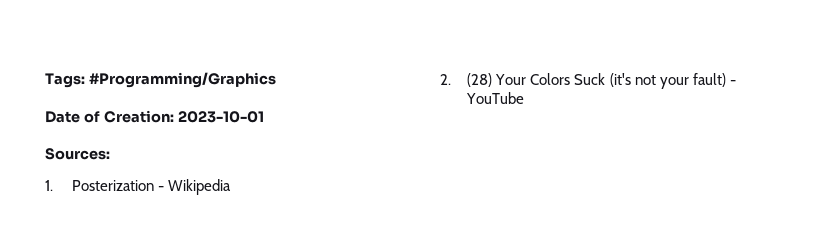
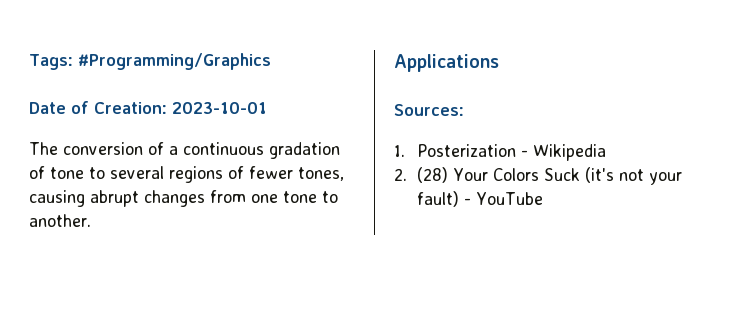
(264, 117) none -> [29,142,340,159] [29,166,344,183] [29,190,338,207] [29,214,91,227] [394,54,499,72] // The conversion of a continuous gradation of tone to several regions of fewer tones, causing abrupt changes from one tone to another. // Applications

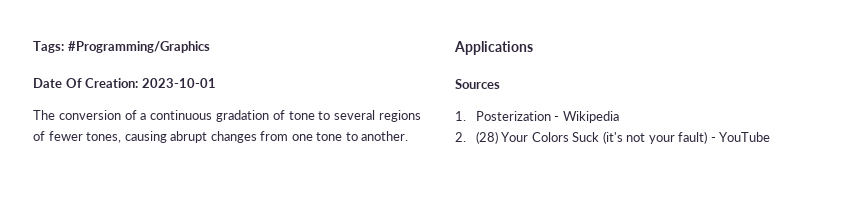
[71,101,89,114] of -> [65,78,82,88] Of
[394,104,464,116] Sources: -> [455,79,500,89] Sources

